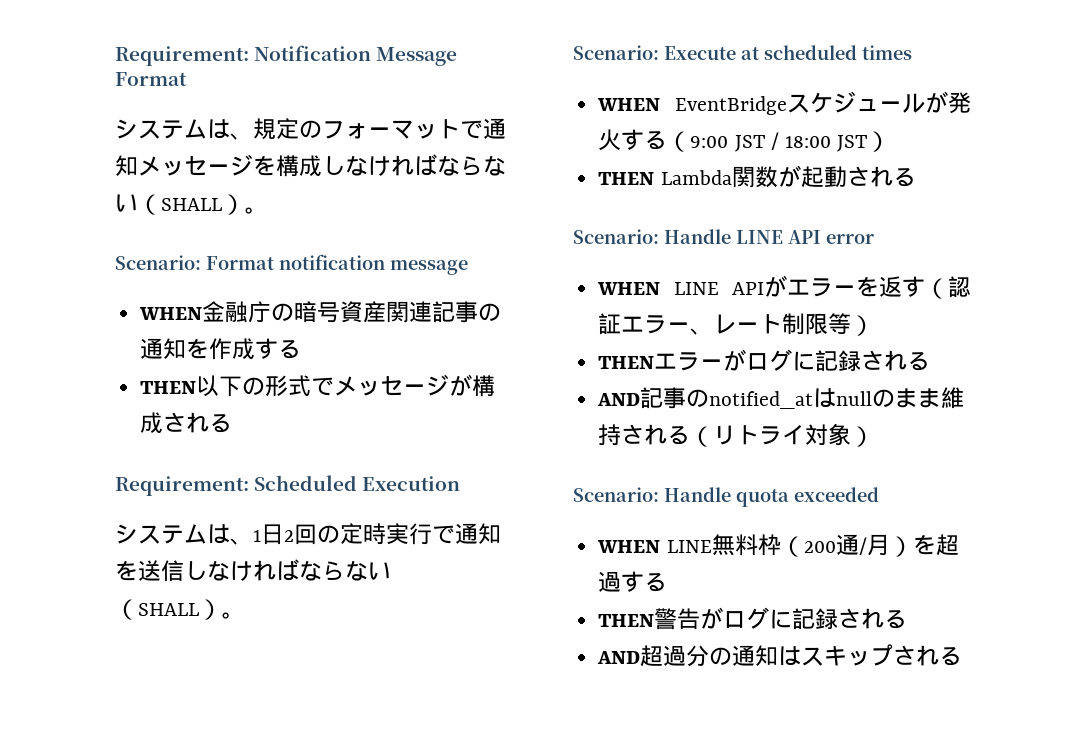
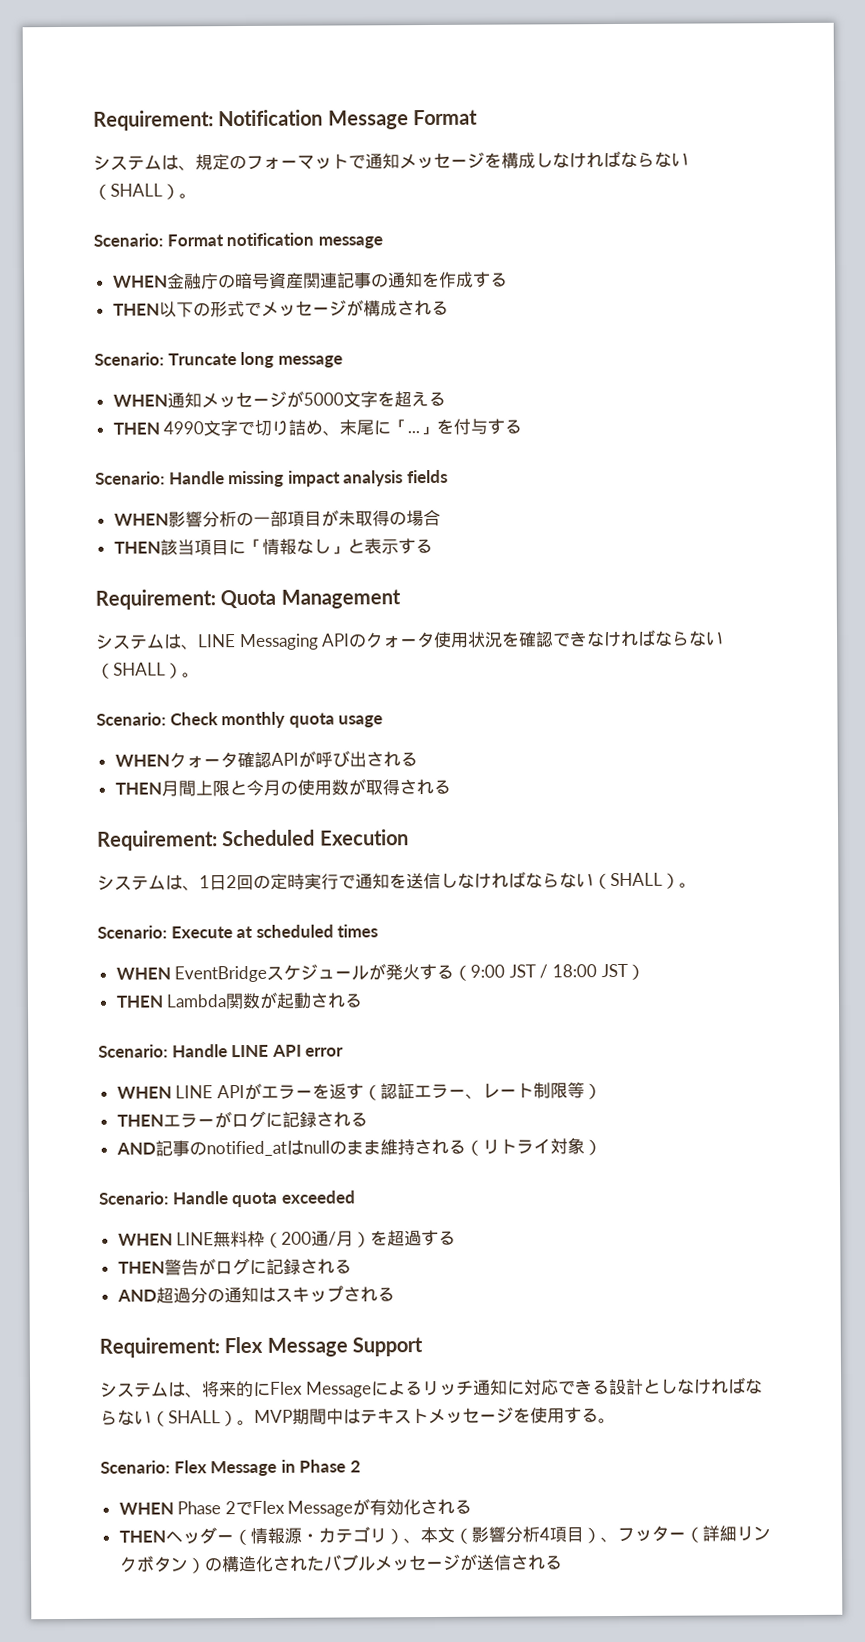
(233, 423) none -> [94,351,343,369] [112,390,446,409] [112,418,523,437] [95,469,448,488] [113,509,441,528] [113,538,433,556] [95,589,401,610] [95,629,725,651] [96,662,200,679] [96,711,384,729] [114,750,418,769] [114,778,451,797] // Scenario: Truncate long message // WHEN通知メッセージが5000文字を超える // THEN 4990文字で切り詰め、末尾に「...」を付与する // Scenario: Handle missing impact analysis fields // WHEN影響分析の一部項目が未取得の場合 // THEN該当項目に「情報なし」と表示する // Requirement: Quota Management // システムは、LINE Messaging APIのクォータ使用状況を確認できなければならない（SHALL）。 // Scenario: Check monthly quota usage // WHENクォータ確認APIが呼び出される // THEN月間上限と今月の使用数が取得される
(963, 656) none -> [99,1336,423,1358] [100,1377,763,1398] [100,1406,616,1427] [100,1459,361,1477] [118,1498,473,1517] [118,1525,771,1546] [118,1553,563,1574] // Requirement: Flex Message Support // システムは、将来的にFlex Messageによるリッチ通知に対応できる設計としなければならない（SHALL）。MVP期間中はテキストメッセージを使用する。 // Scenario: Flex Message in Phase 2 // WHEN Phase 2でFlex Messageが有効化される // THENヘッダー（情報源・カテゴリ）、本文（影響分析4項目）、フッター（詳細リンクボタン）の構造化されたバブルメッセージが送信される

